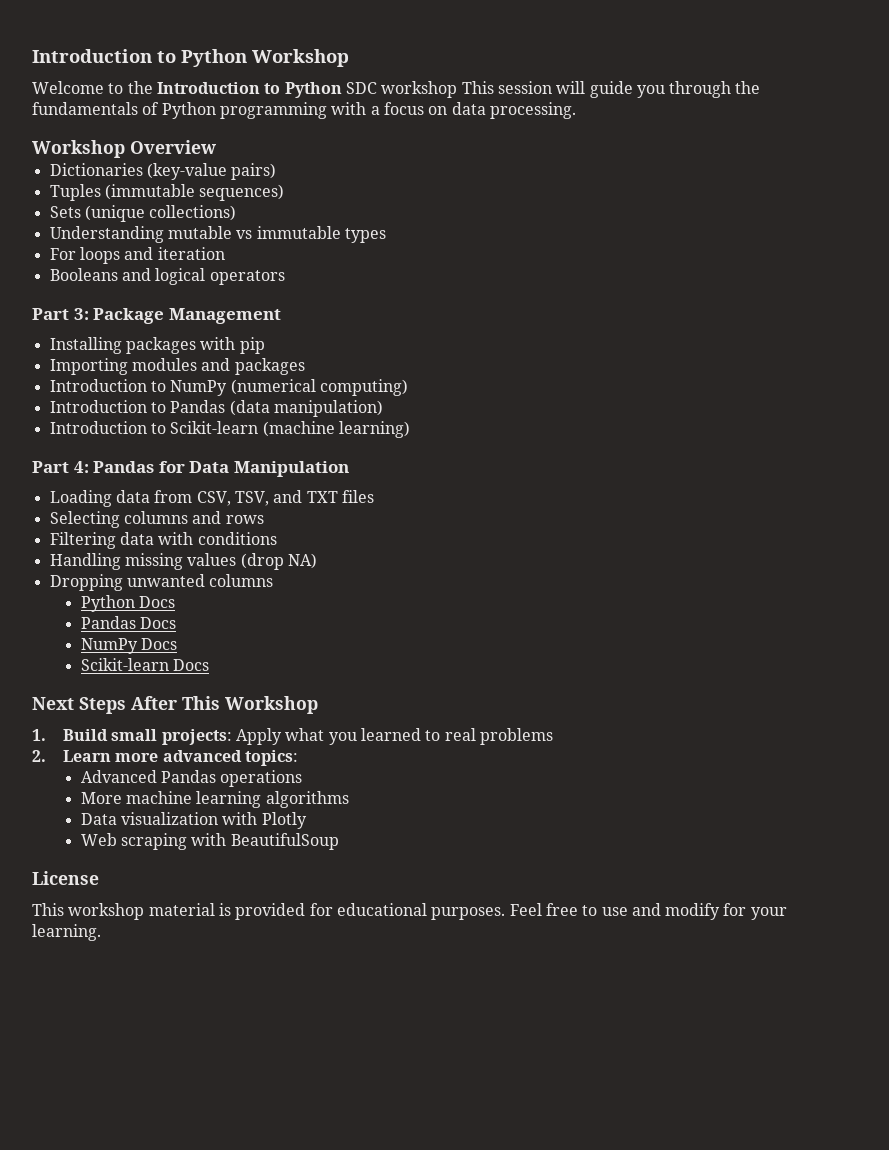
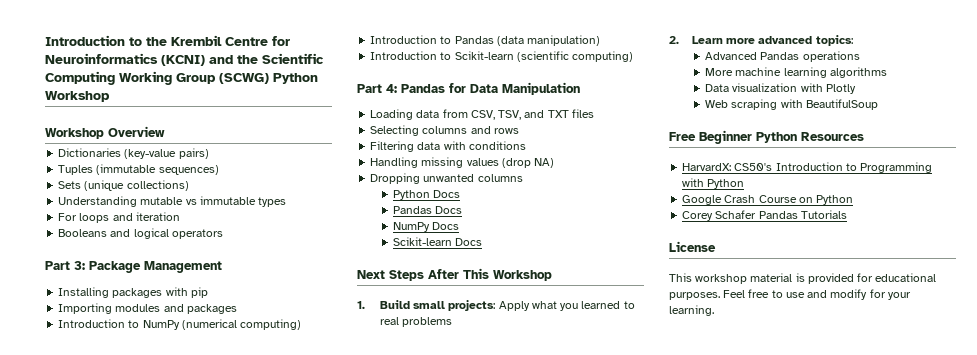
[32,49,349,67] [32,81,761,98] [32,102,576,119] Introduction to Python Workshop // Welcome to the Introduction to Python SDC workshop This session will guide you through the fundamentals of Python programming with a focus on data processing. -> [45,35,290,46] [45,53,324,66] [45,71,318,85] [45,91,110,102] Introduction to the Krembil Centre for Neuroinformatics (KCNI) and the Scientific Computing Working Group (SCWG) Python Workshop
[262,421,410,438] (machine learning) -> [516,51,634,62] (scientific computing)
(339, 841) none -> [669,130,864,144] [682,162,933,173] [682,178,745,189] [682,195,854,205] [682,210,847,221] // Free Beginner Python Resources // HarvardX: CS50's Introduction to Programming with Python // Google Crash Course on Python // Corey Schafer Pandas Tutorials

